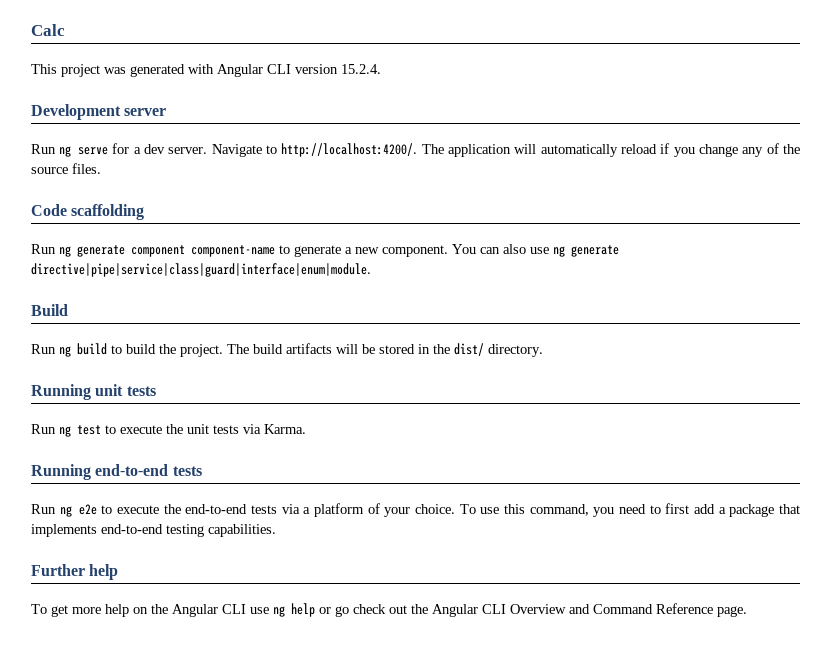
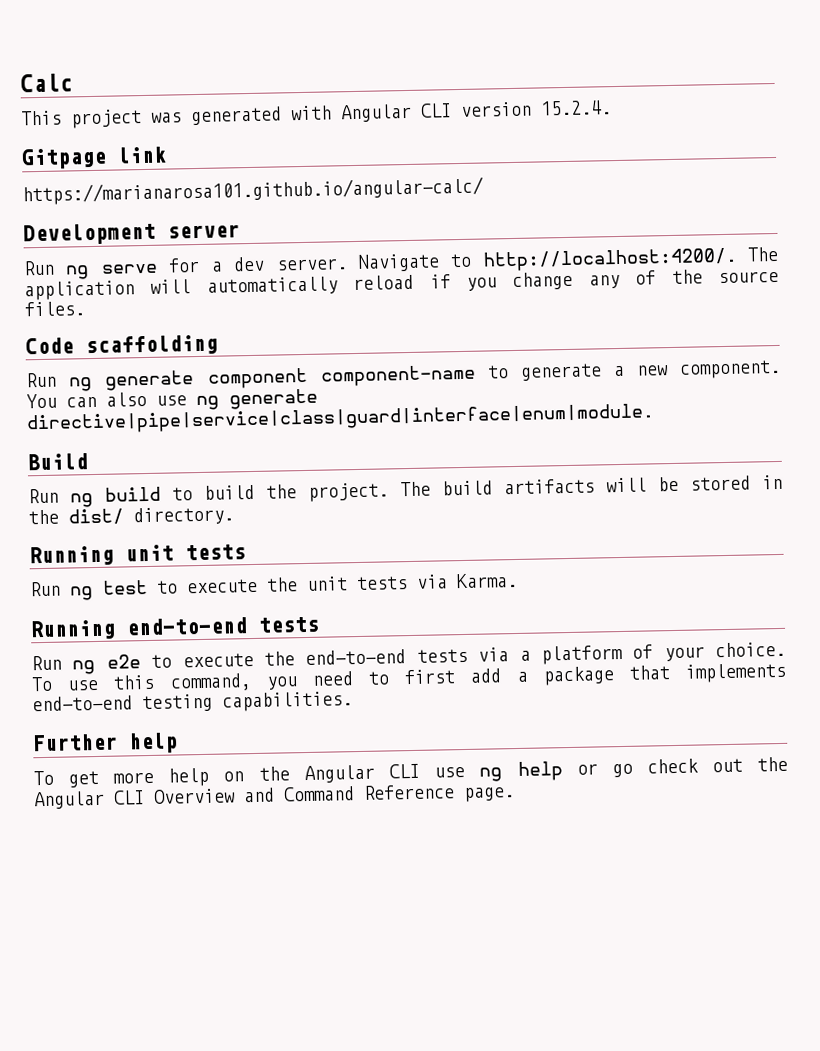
(381, 69) none -> [21,146,167,170] [22,176,484,206] // Gitpage link // https://marianarosa101.github.io/angular-calc/

